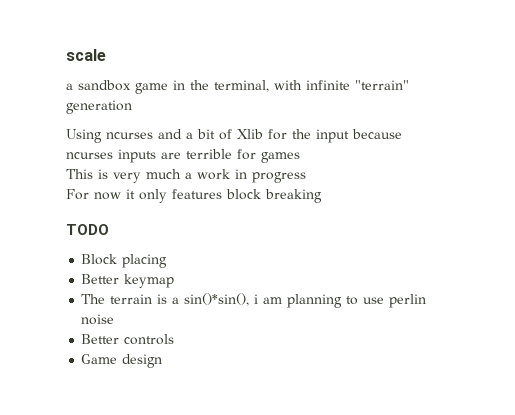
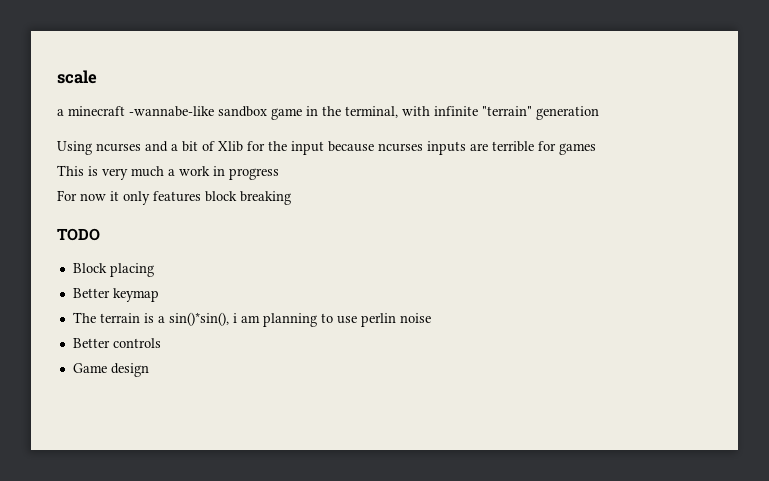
(73, 86) none -> [68,106,214,117] minecraft -wannabe-like

